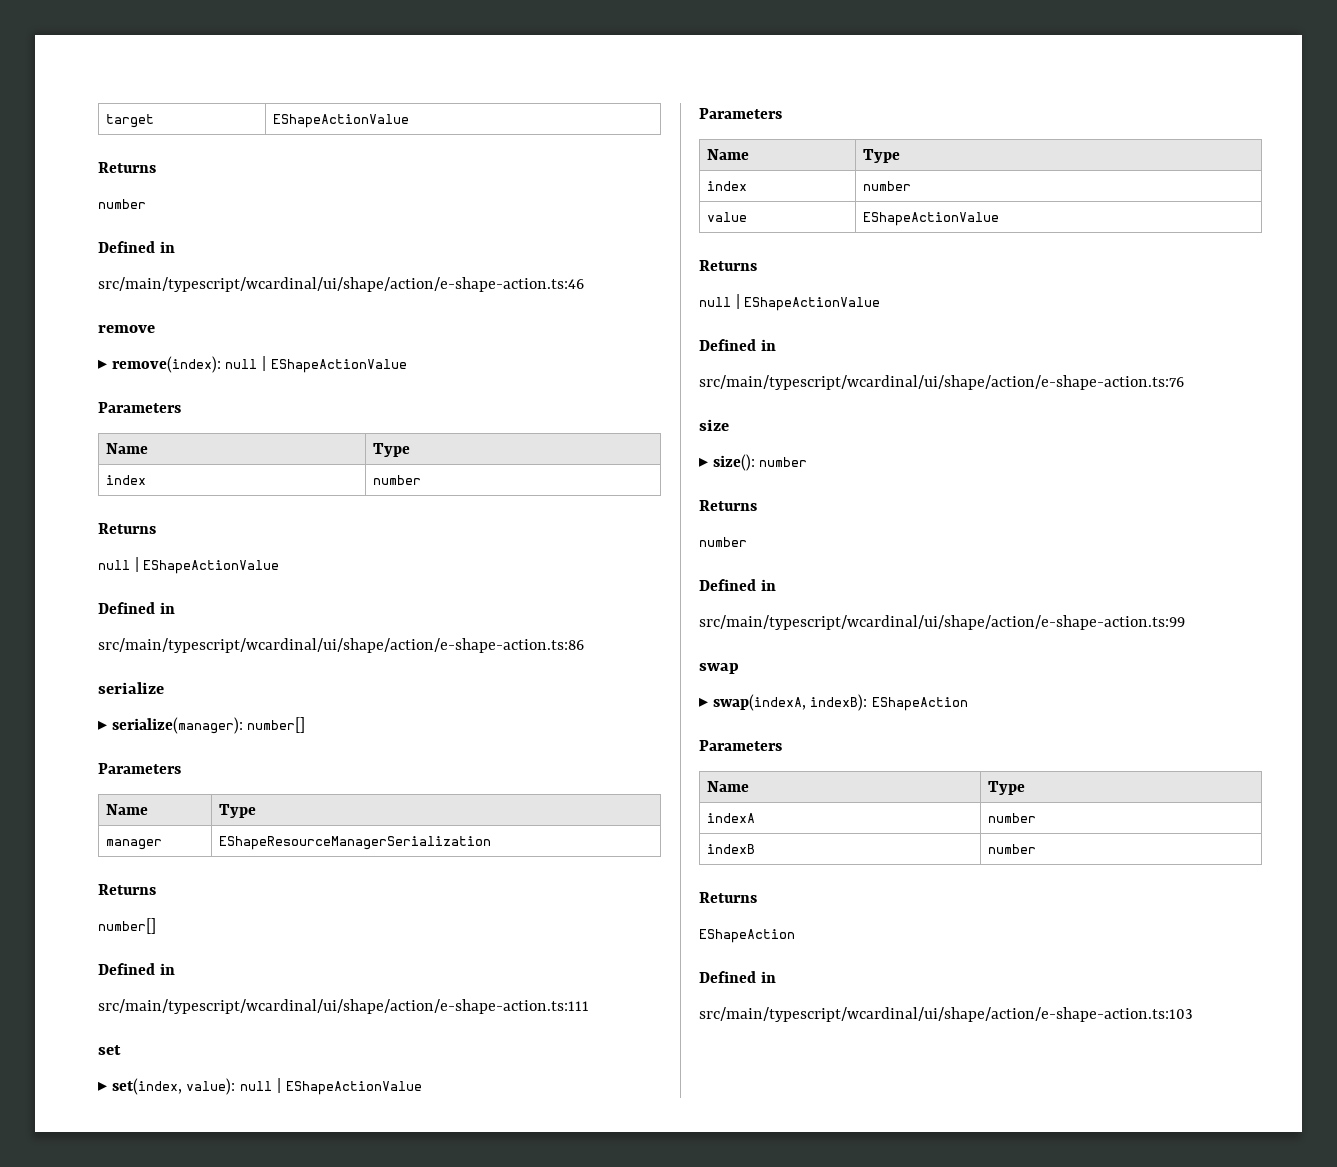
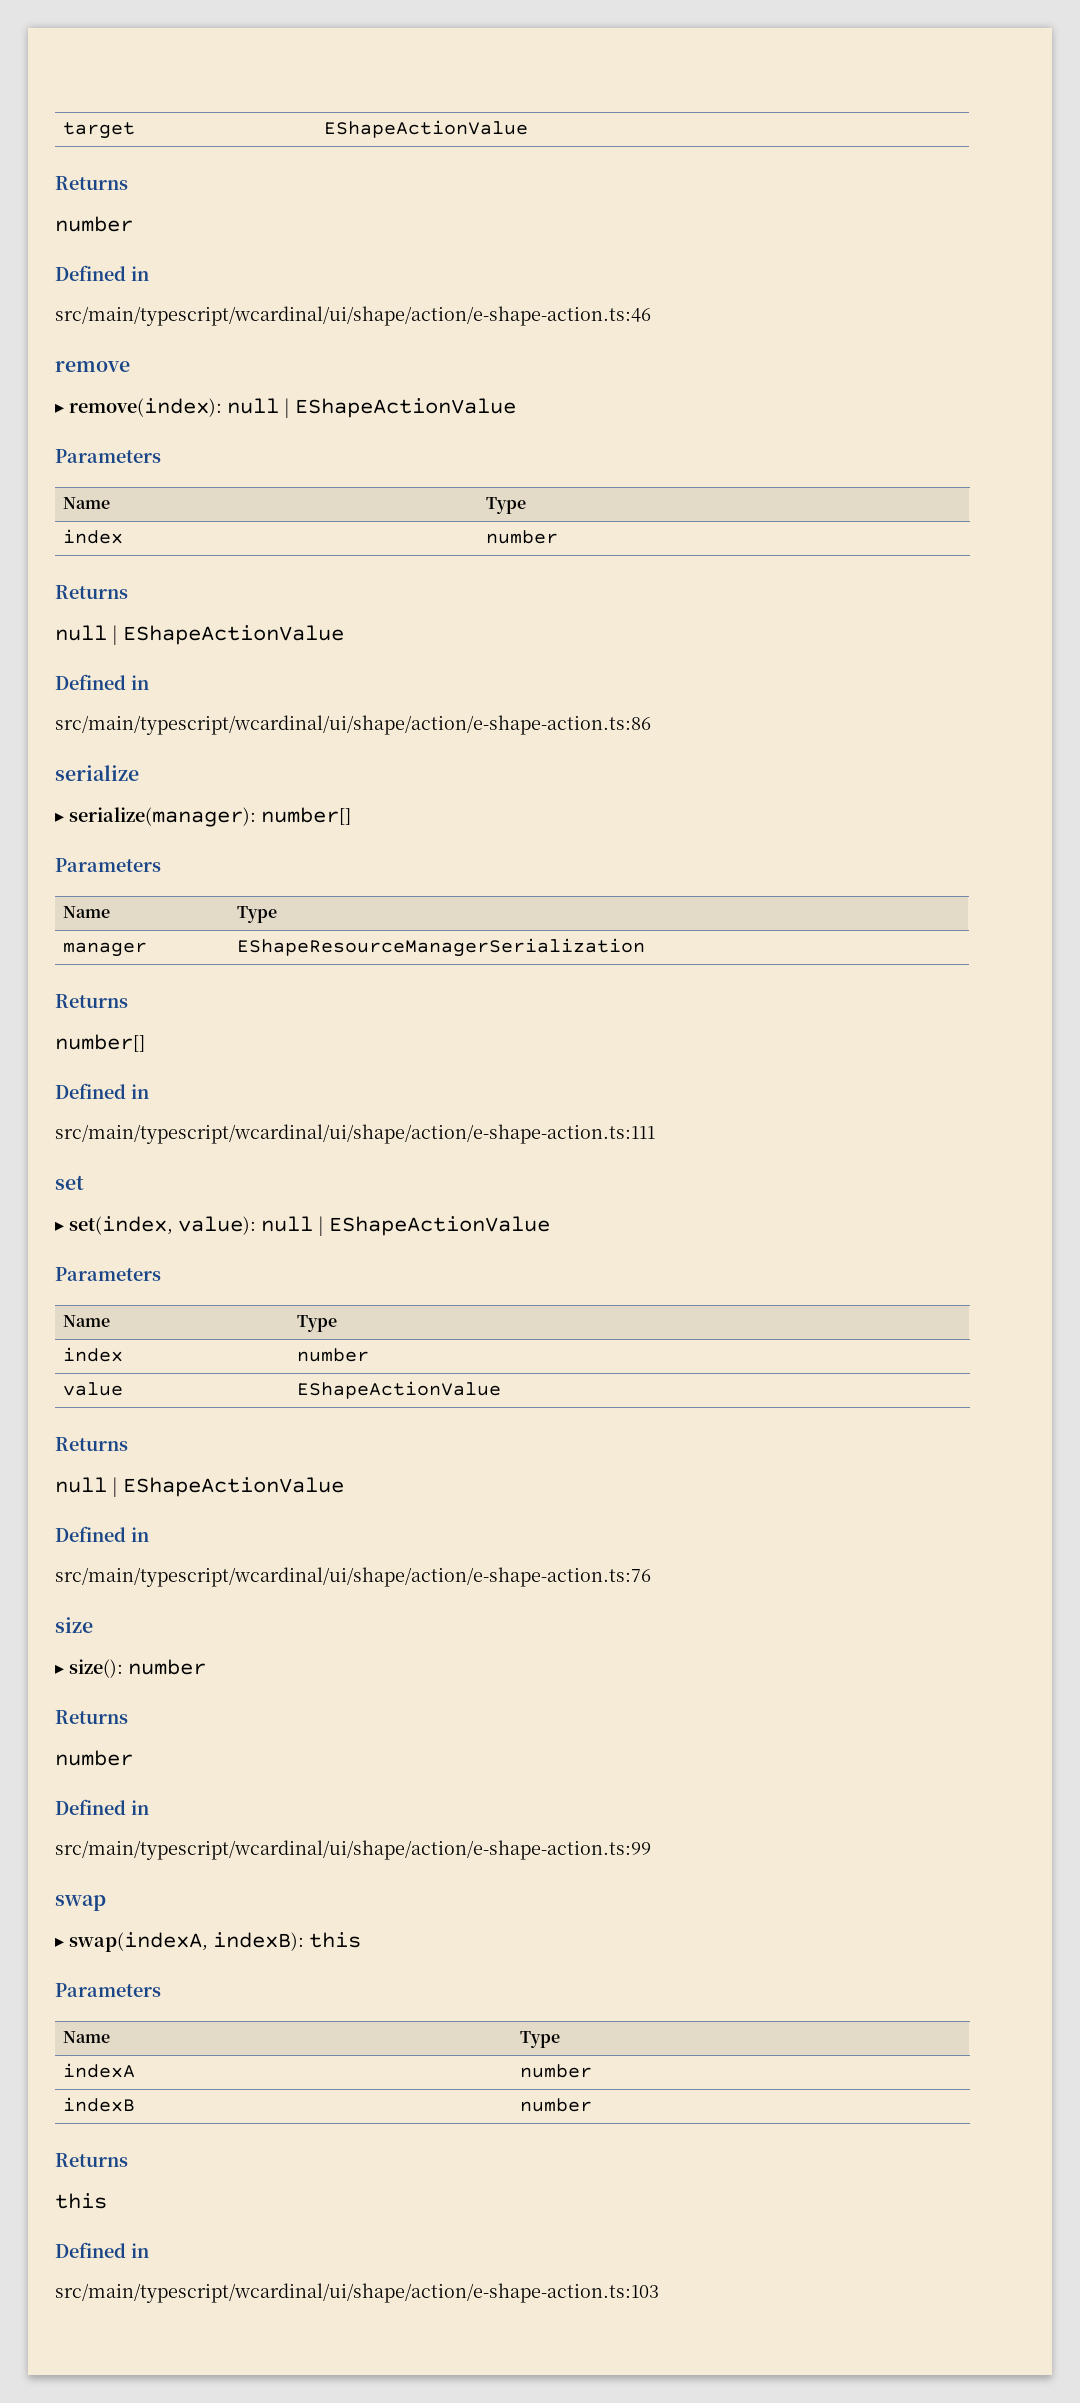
[872,697,969,711] EShapeAction -> [309,1932,361,1948] this
[699,929,795,943] EShapeAction -> [55,2193,107,2209] this

